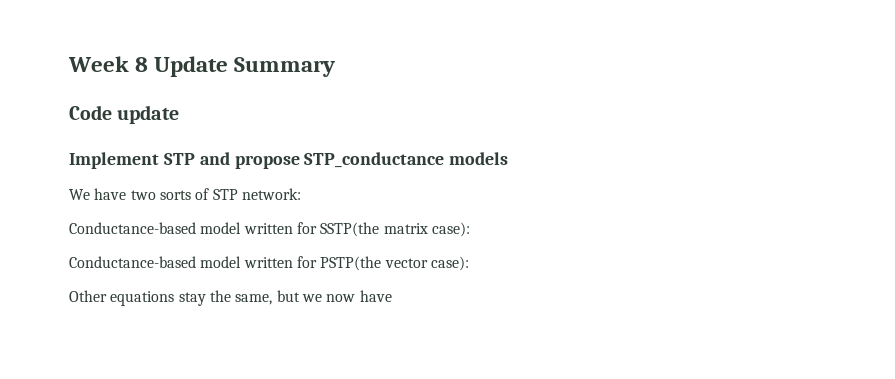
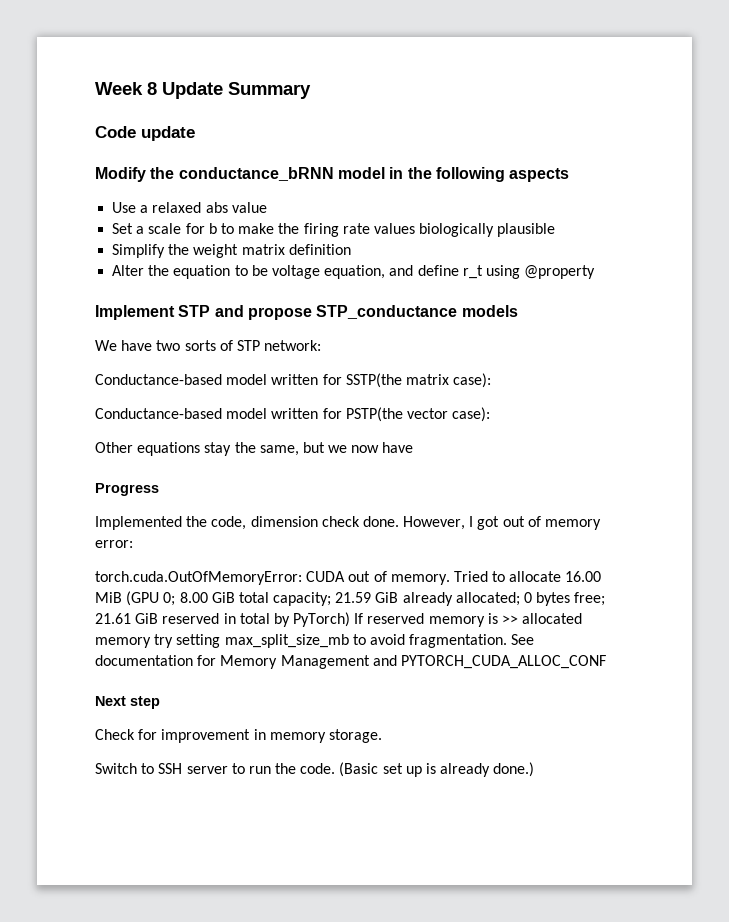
(180, 114) none -> [95,167,570,182] [112,202,267,213] [112,223,556,237] [112,244,351,258] [112,265,596,279] // Modify the conductance_bRNN model in the following aspects // Use a relaxed abs value // Set a scale for b to make the firing rate values biologically plausible // Simplify the weight matrix definition // Alter the equation to be voltage equation, and define r_t using @property
(392, 296) none -> [95,483,159,496] [95,516,602,530] [95,540,133,548] [95,571,602,585] [95,591,606,606] [95,612,583,627] [95,634,535,648] [95,655,606,669] [95,696,160,709] [95,729,382,743] [95,762,535,777] // Progress // Implemented the code, dimension check done. However, I got out of memory error: // torch.cuda.OutOfMemoryError: CUDA out of memory. Tried to allocate 16.00 MiB (GPU 0; 8.00 GiB total capacity; 21.59 GiB already allocated; 0 bytes free; 21.61 GiB reserved in total by PyTorch) If reserved memory is >> allocated memory try setting max_split_size_mb to avoid fragmentation. See documentation for Memory Management and PYTORCH_CUDA_ALLOC_CONF // Next step // Check for improvement in memory storage. // Switch to SSH server to run the code. (Basic set up is already done.)

